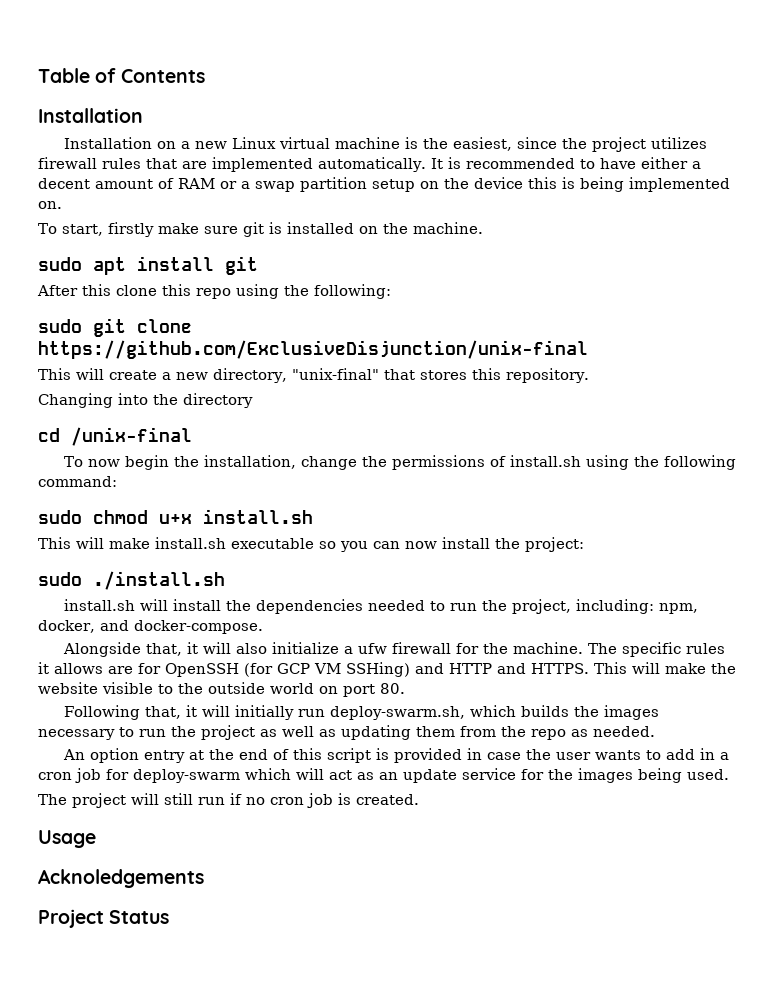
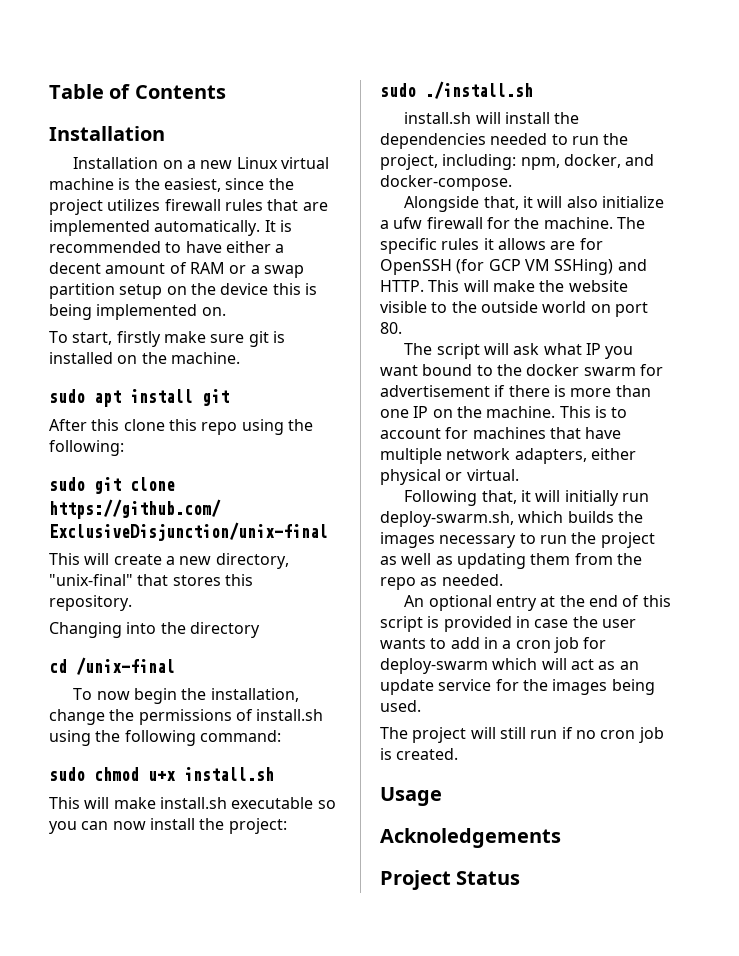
[449,663,589,674] HTTP and HTTPS. -> [380,280,424,292] HTTP.
(405, 688) none -> [404,343,634,359] [380,364,663,376] [380,385,651,397] [380,406,628,418] [380,427,622,439] [380,448,636,464] [380,469,519,485] // The script will ask what IP you want bound to the docker swarm for advertisement if there is more than one IP on the machine. This is to account for machines that have multiple network adapters, either physical or virtual.
[90,748,140,763] option -> [428,595,492,611] optional

